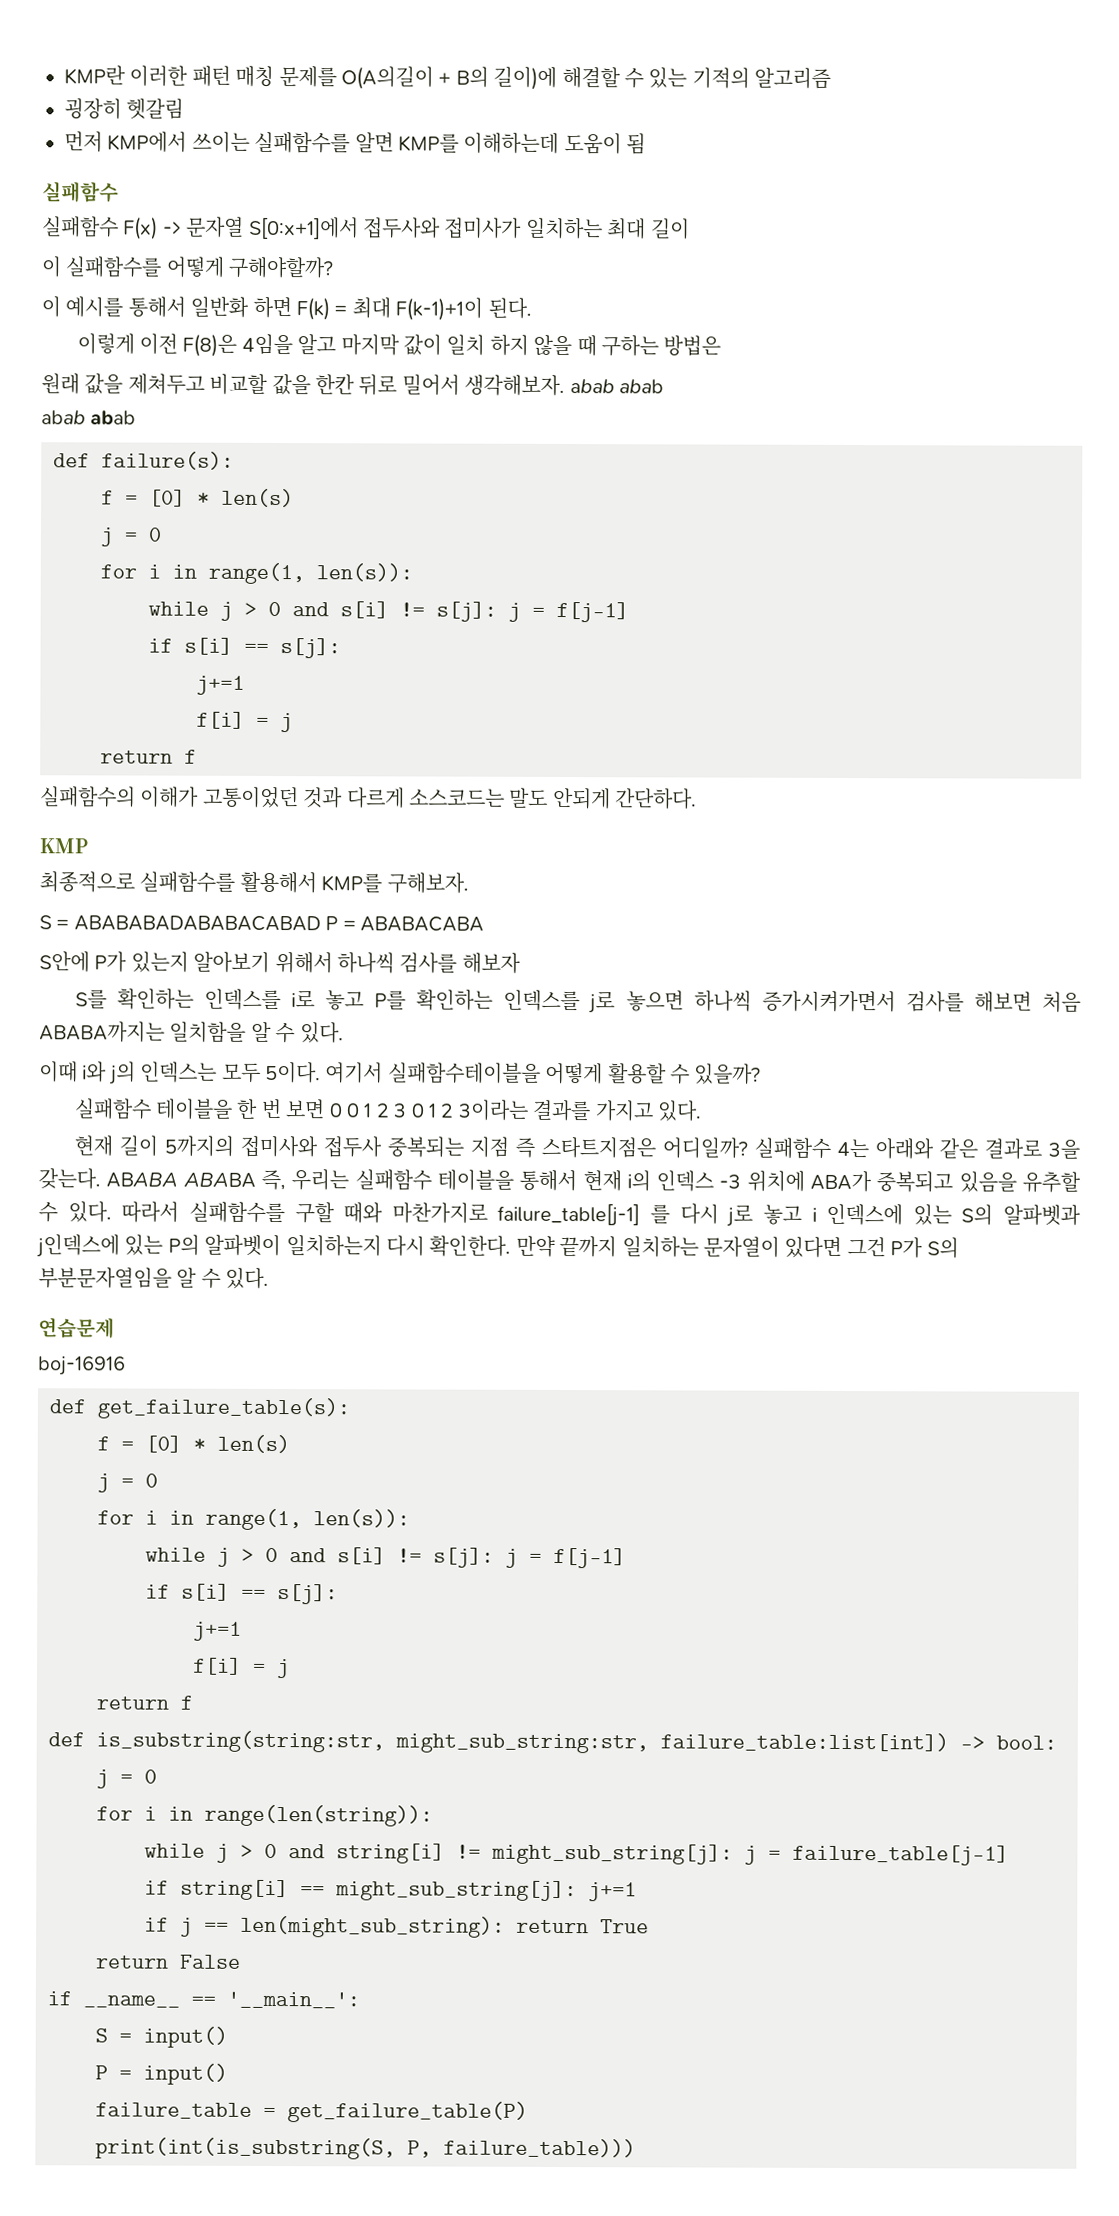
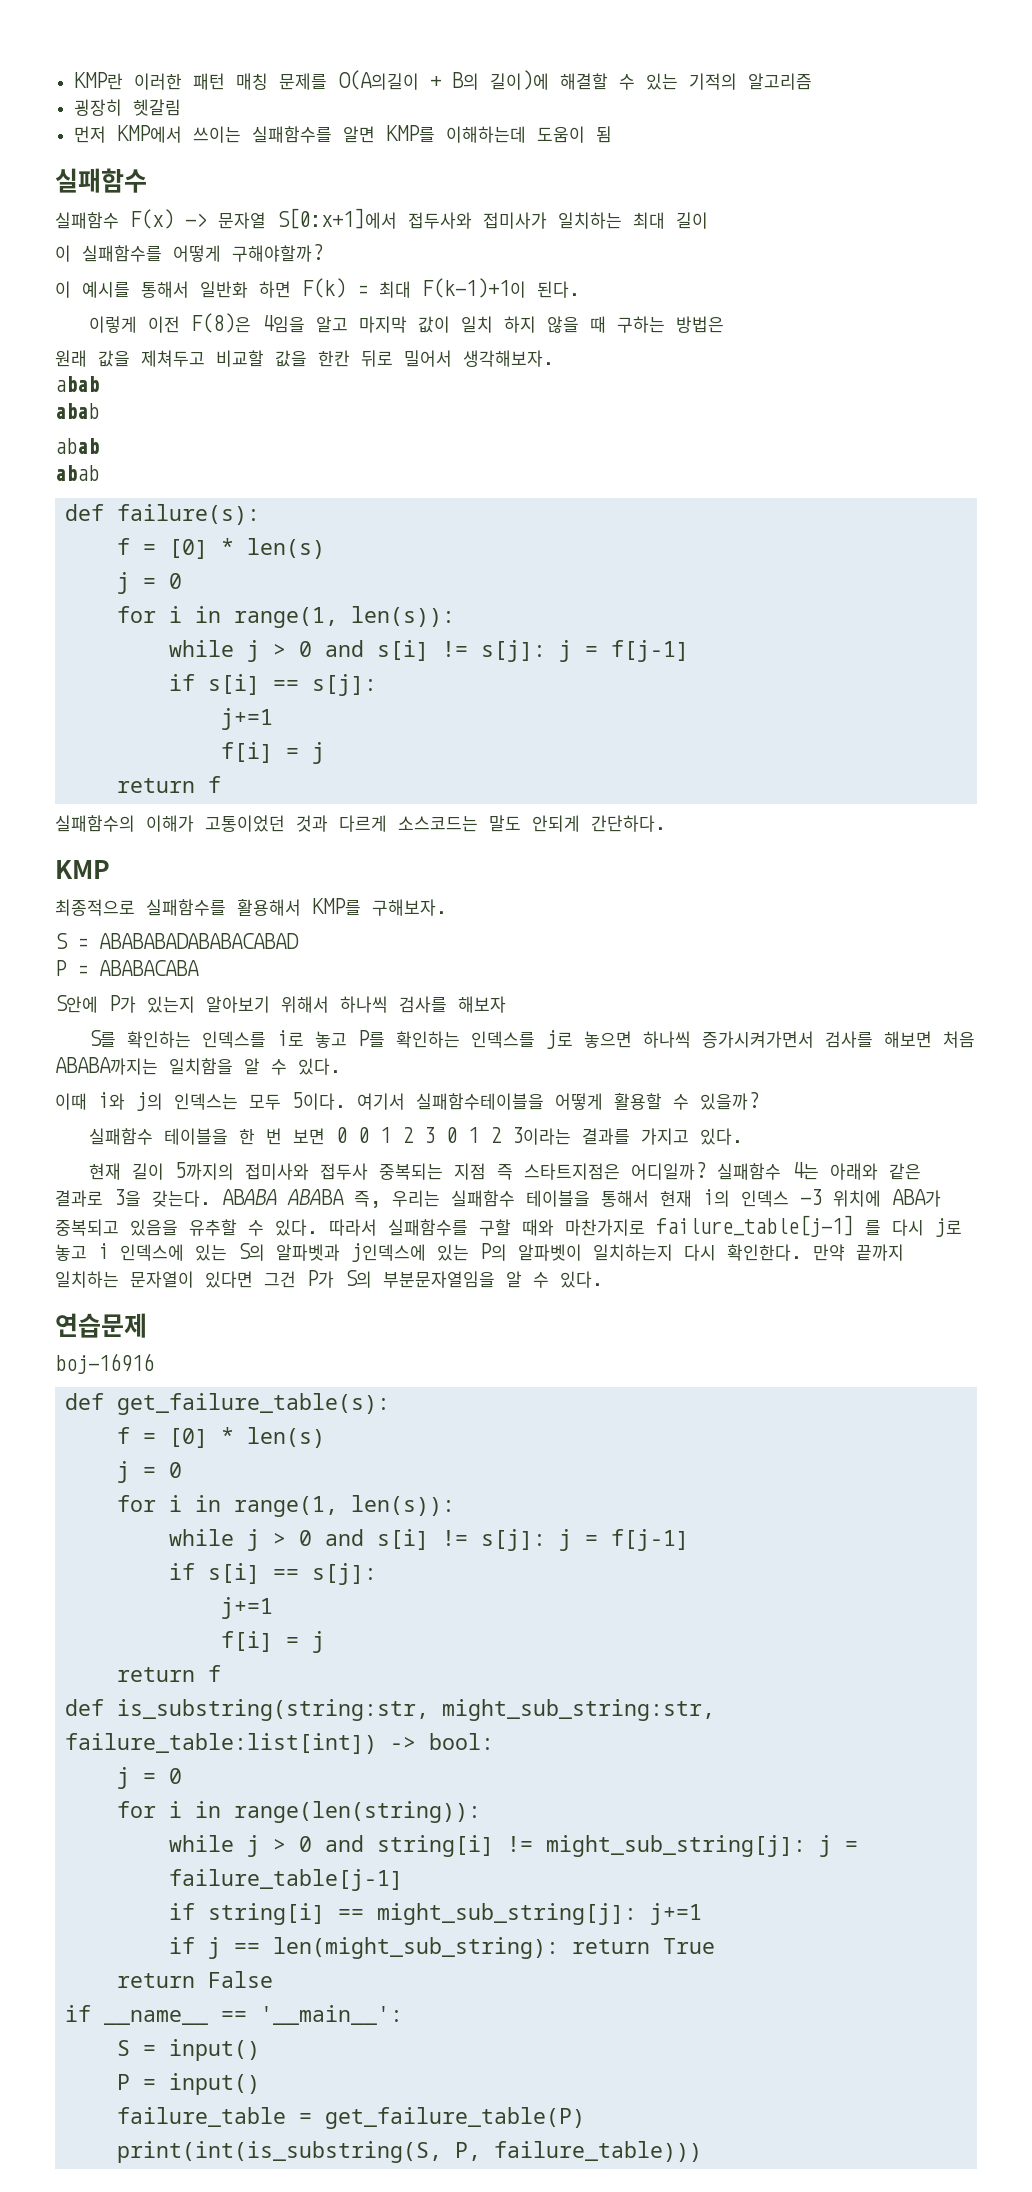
[569,379,664,394] [41,410,86,425] abab abab // abab -> [55,376,99,392] [55,403,99,419] [55,438,99,454] // abab // abab // abab //
(321, 923) none -> (299, 941) //

